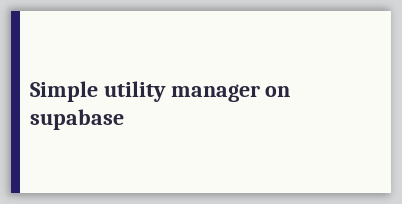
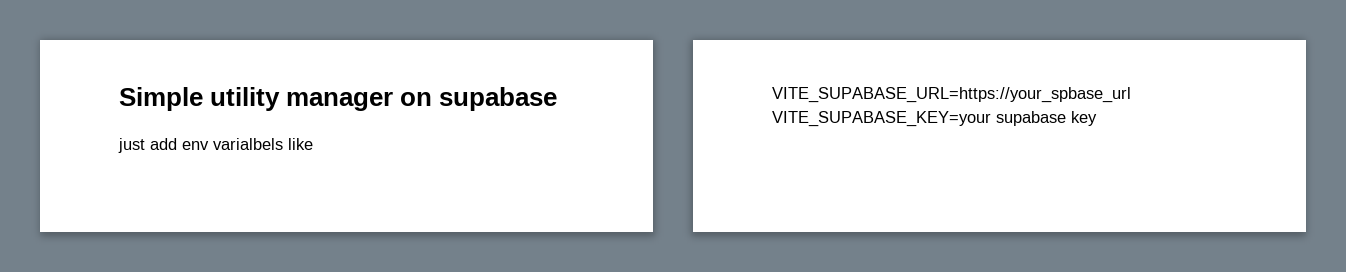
(124, 119) none -> [118,138,313,153] [772,87,1131,103] [772,111,1097,127] // just add env varialbels like VITE_SUPABASE_URL=https://your_spbase_url VITE_SUPABASE_KEY=your supabase key

